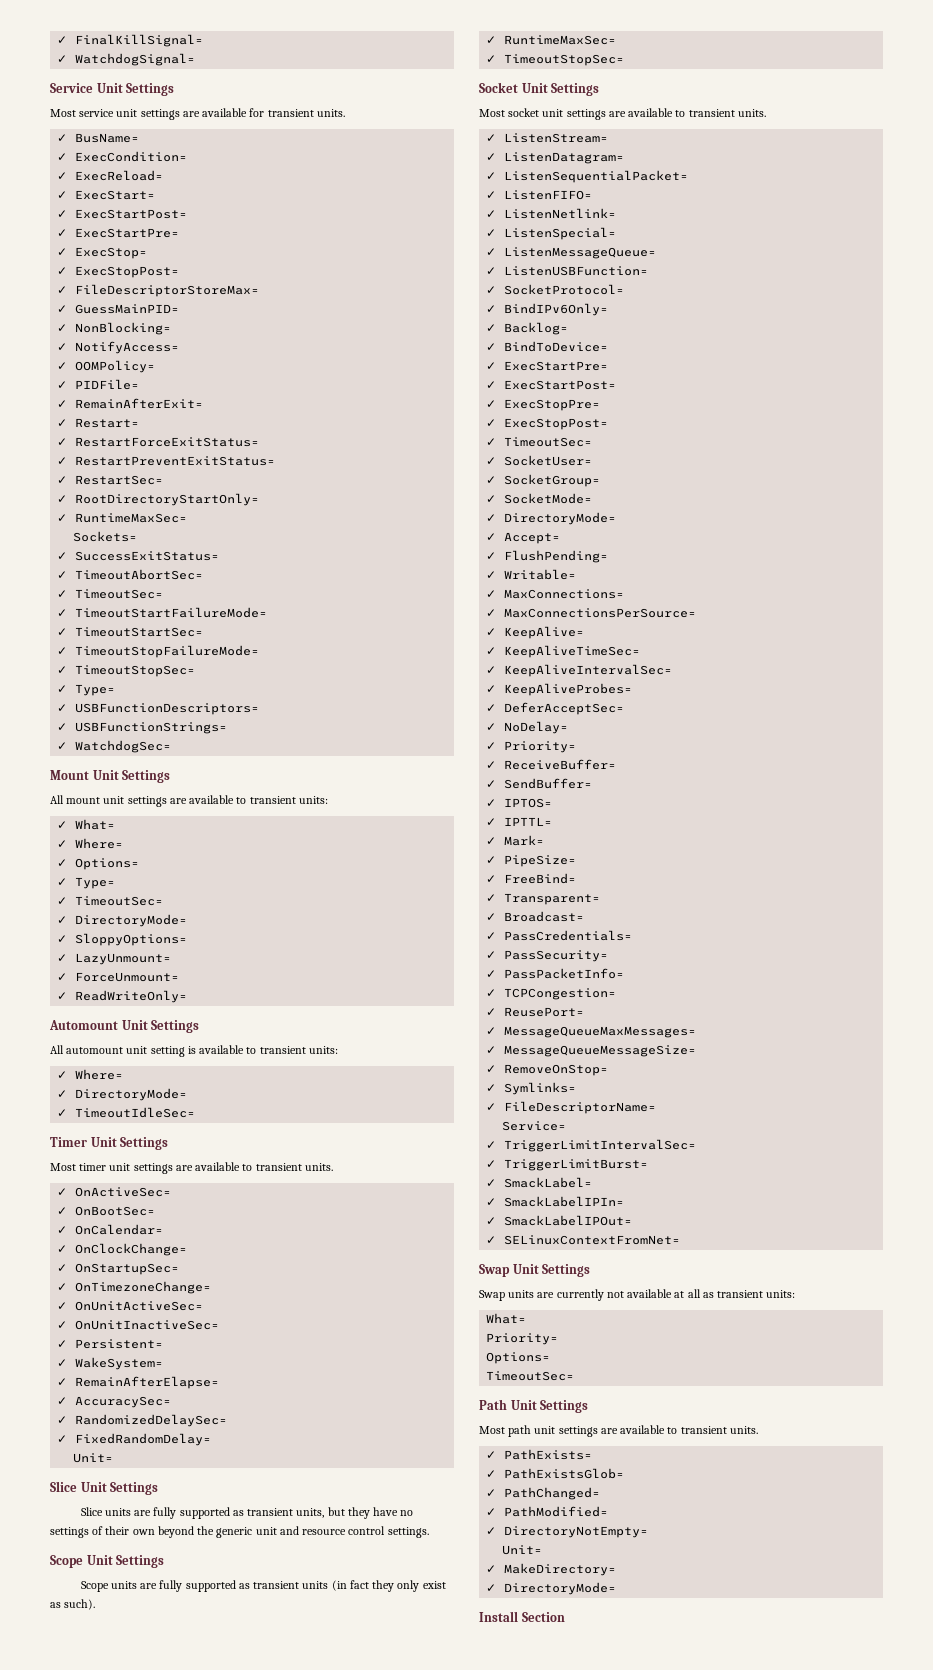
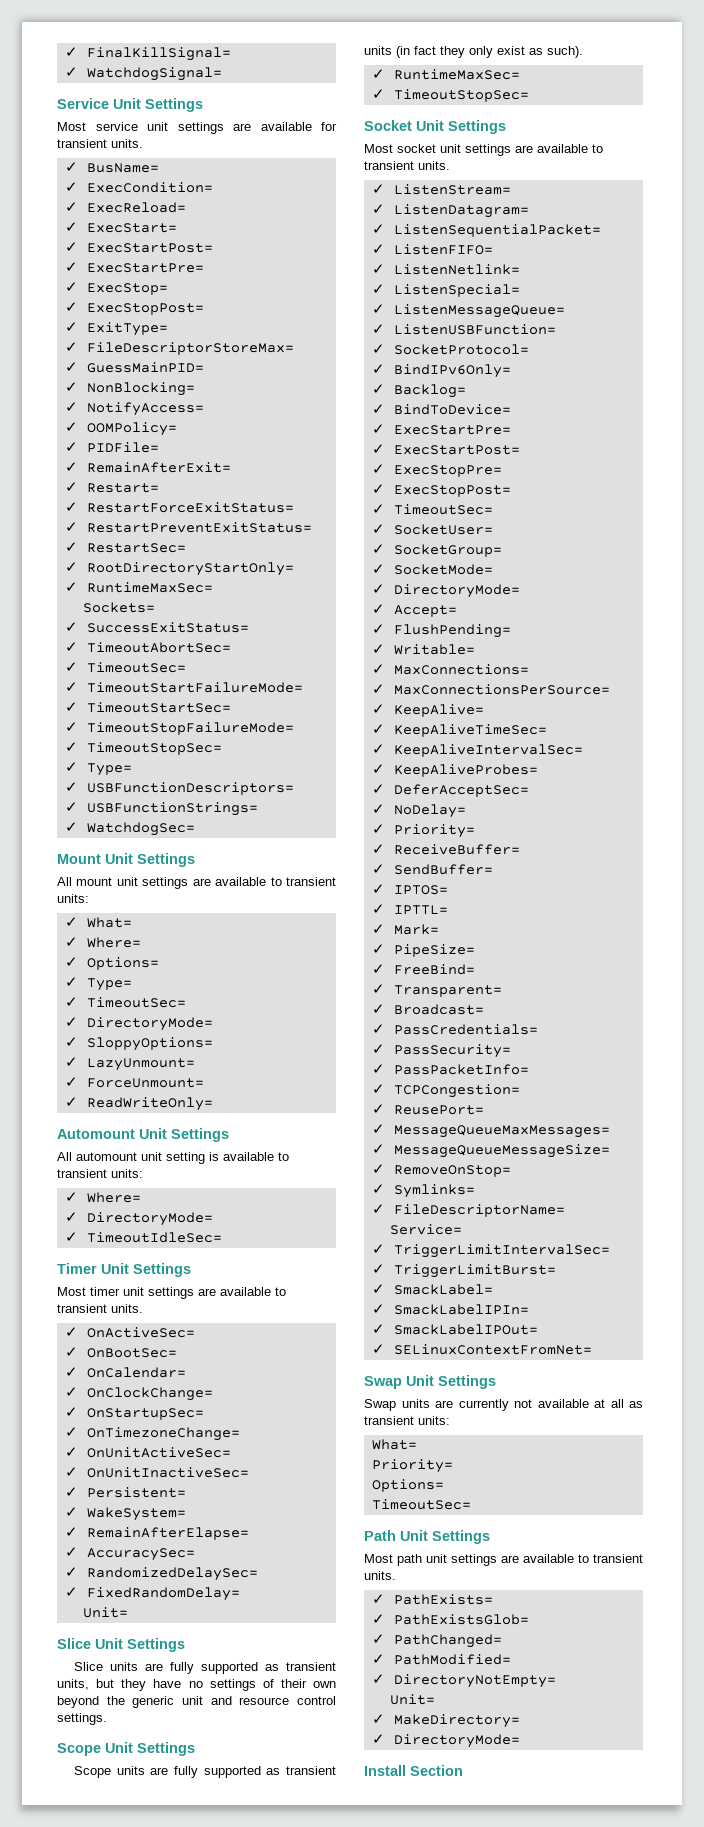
(180, 272) none -> [64,322,168,336] // ✓ ExitType=

